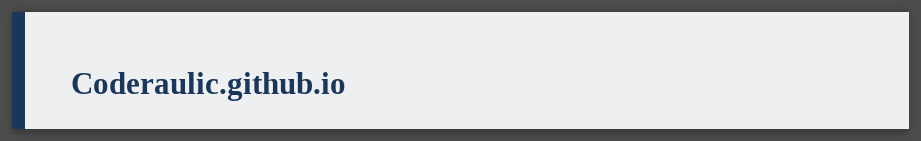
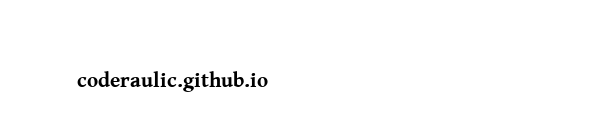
[71,72,346,101] Coderaulic.github.io -> [77,71,268,92] coderaulic.github.io

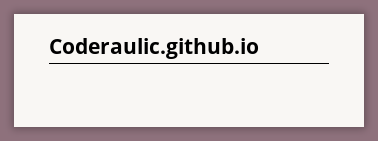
[77,71,268,92] coderaulic.github.io -> [49,38,259,59] Coderaulic.github.io

